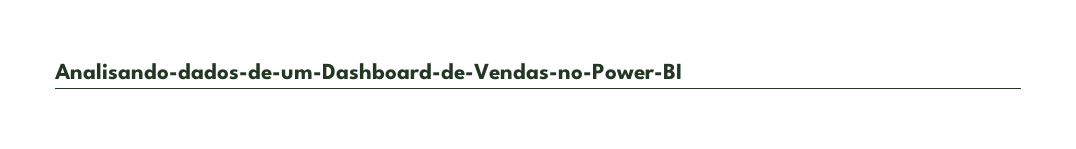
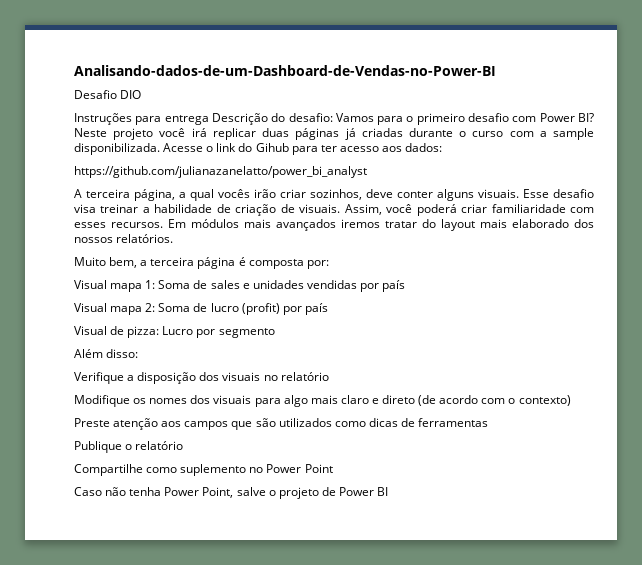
(682, 71) none -> [74,90,142,99] [74,113,595,125] [74,128,595,140] [74,143,443,155] [74,166,367,178] [74,189,594,201] [74,204,594,216] [74,219,594,231] [74,234,174,243] [74,257,329,269] [74,280,406,292] [74,303,328,315] [74,326,275,338] [74,349,139,358] [74,372,329,384] [74,395,571,407] [74,418,489,430] [74,441,184,453] [74,464,333,476] [74,487,389,499] // Desafio DIO // Instruções para entrega Descrição do desafio: Vamos para o primeiro desafio com Power BI? Neste projeto você irá replicar duas páginas já criadas durante o curso com a sample disponibilizada. Acesse o link do Gihub para ter acesso aos dados: // https://github.com/julianazanelatto/power_bi_analyst // A terceira página, a qual vocês irão criar sozinhos, deve conter alguns visuais. Esse desafio visa treinar a habilidade de criação de visuais. Assim, você poderá criar familiaridade com esses recursos. Em módulos mais avançados iremos tratar do layout mais elaborado dos nossos relatórios. // Muito bem, a terceira página é composta por: // Visual mapa 1: Soma de sales e unidades vendidas por país // Visual mapa 2: Soma de lucro (profit) por país // Visual de pizza: Lucro por segmento // Além disso: // Verifique a disposição dos visuais no relatório // Modifique os nomes dos visuais para algo mais claro e direto (de acordo com o contexto) // Preste atenção aos campos que são utilizados como dicas de ferramentas // Publique o relatório // Compartilhe como suplemento no Power Point // Caso não tenha Power Point, salve o projeto de Power BI

